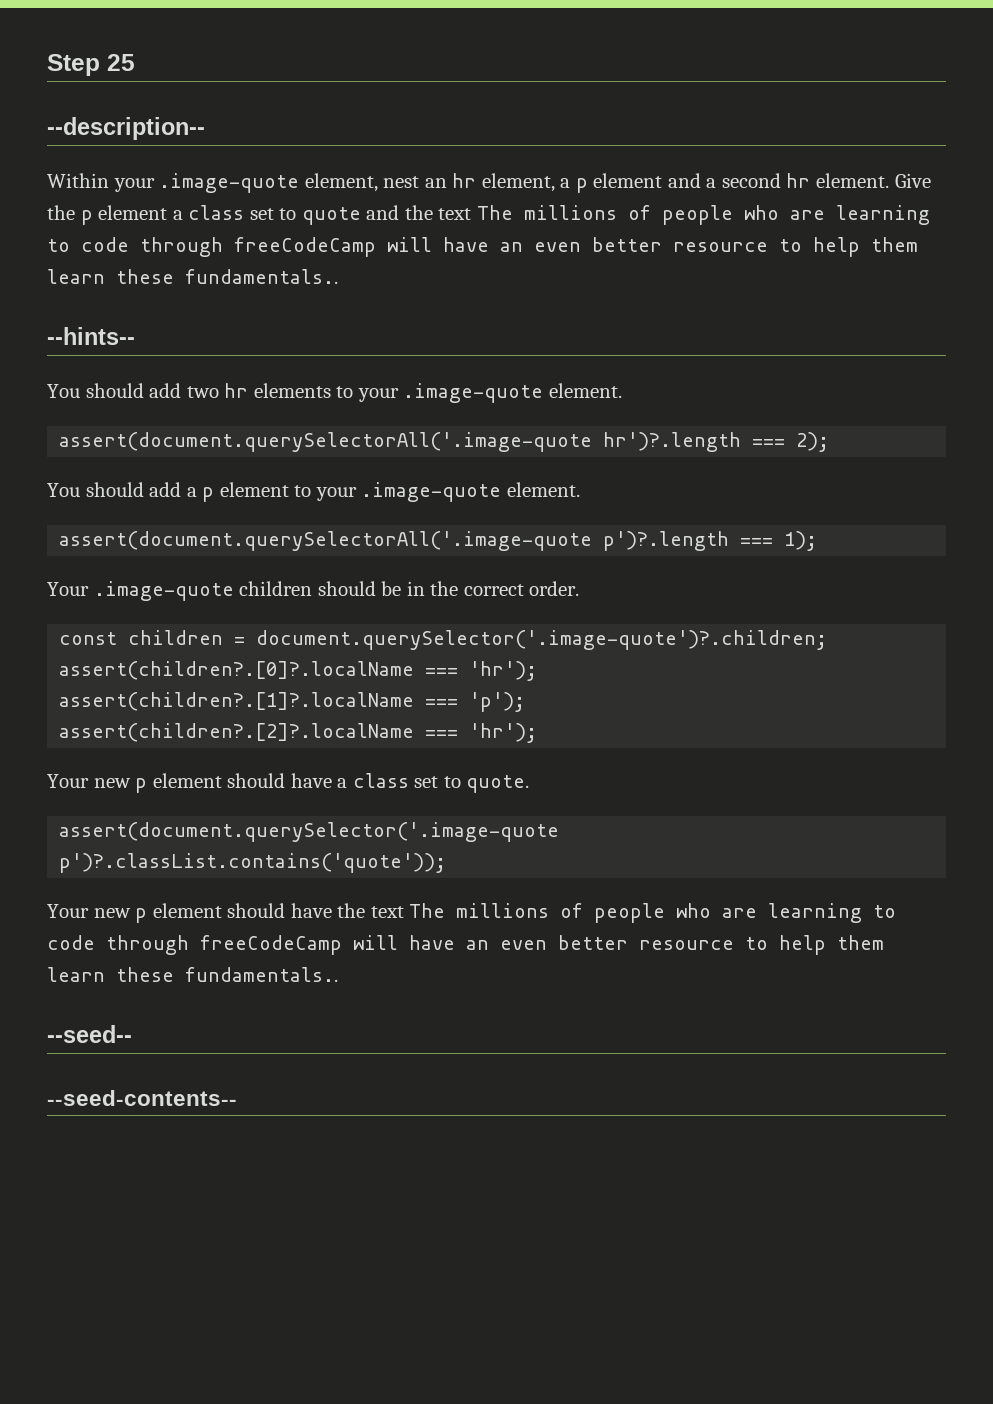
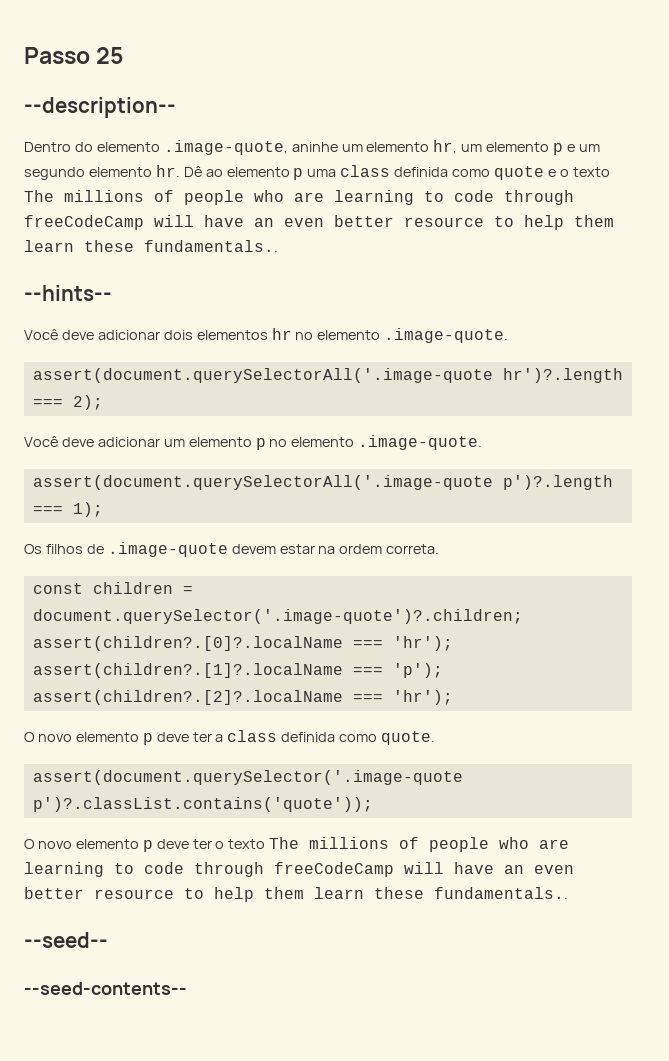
[47,54,100,76] Step -> [24,47,90,64] Passo
[47,173,931,193] [47,205,472,225] Within your .image-quote element, nest an hr element, a p element and a second hr element. Give the p element a class set to quote and the text -> [24,140,600,155] [24,165,610,180] Dentro do elemento .image-quote, aninhe um elemento hr, um elemento p e um segundo elemento hr. Dê ao elemento p uma class definida como quote e o texto
[47,383,622,403] [59,432,830,452] [47,482,580,502] [59,531,818,551] [47,581,580,601] You should add two hr elements to your .image-quote element. // assert(document.querySelectorAll('.image-quote hr')?.length === 2); // You should add a p element to your .image-quote element. // assert(document.querySelectorAll('.image-quote p')?.length === 1); // Your .image-quote children should be in the correct order. -> [24,328,509,343] [32,368,623,383] [32,395,103,410] [24,435,483,450] [32,475,613,490] [32,502,103,517] [24,542,440,557] Você deve adicionar dois elementos hr no elemento .image-quote. // assert(document.querySelectorAll('.image-quote hr')?.length === 2); // Você deve adicionar um elemento p no elemento .image-quote. // assert(document.querySelectorAll('.image-quote p')?.length === 1); // Os filhos de .image-quote devem estar na ordem correta.
[47,773,530,793] [59,822,560,842] [59,853,447,873] [47,903,404,923] Your new p element should have a class set to quote. // assert(document.querySelector('.image-quote p')?.classList.contains('quote')); // Your new p element should have the text -> [24,730,436,745] [32,770,463,785] [32,797,373,812] [24,839,266,852] O novo elemento p deve ter a class definida como quote. // assert(document.querySelector('.image-quote p')?.classList.contains('quote')); // O novo elemento p deve ter o texto

